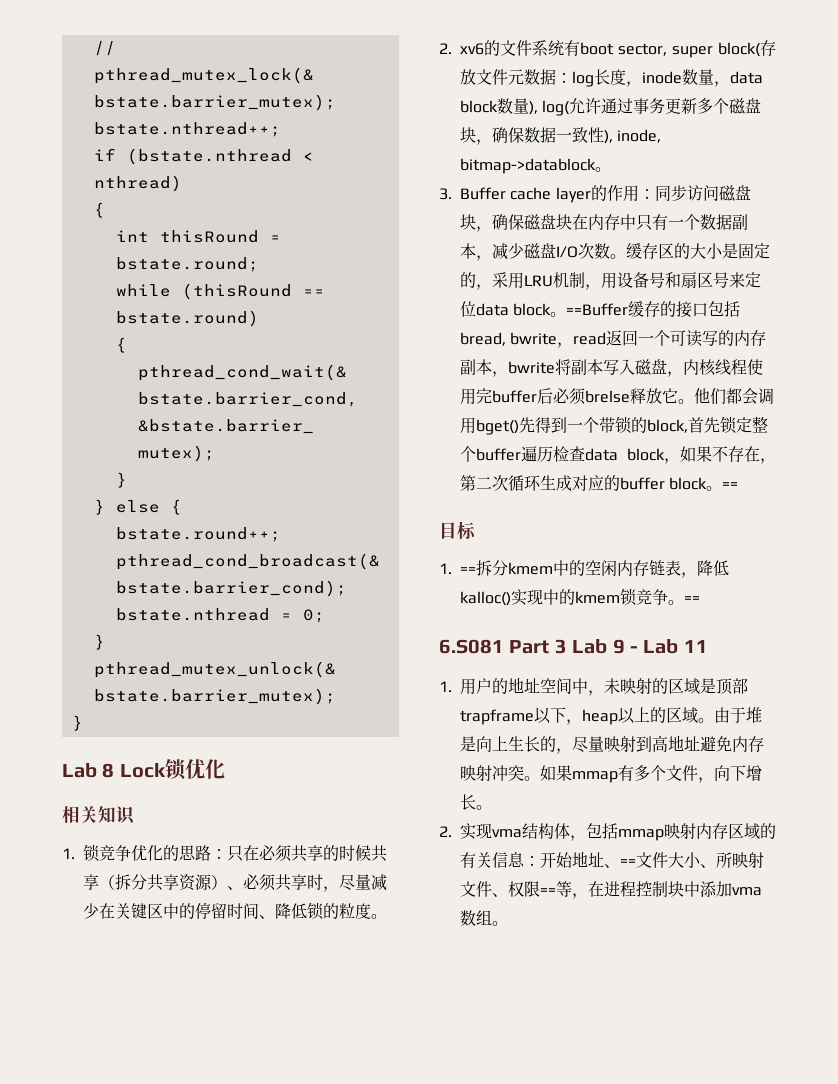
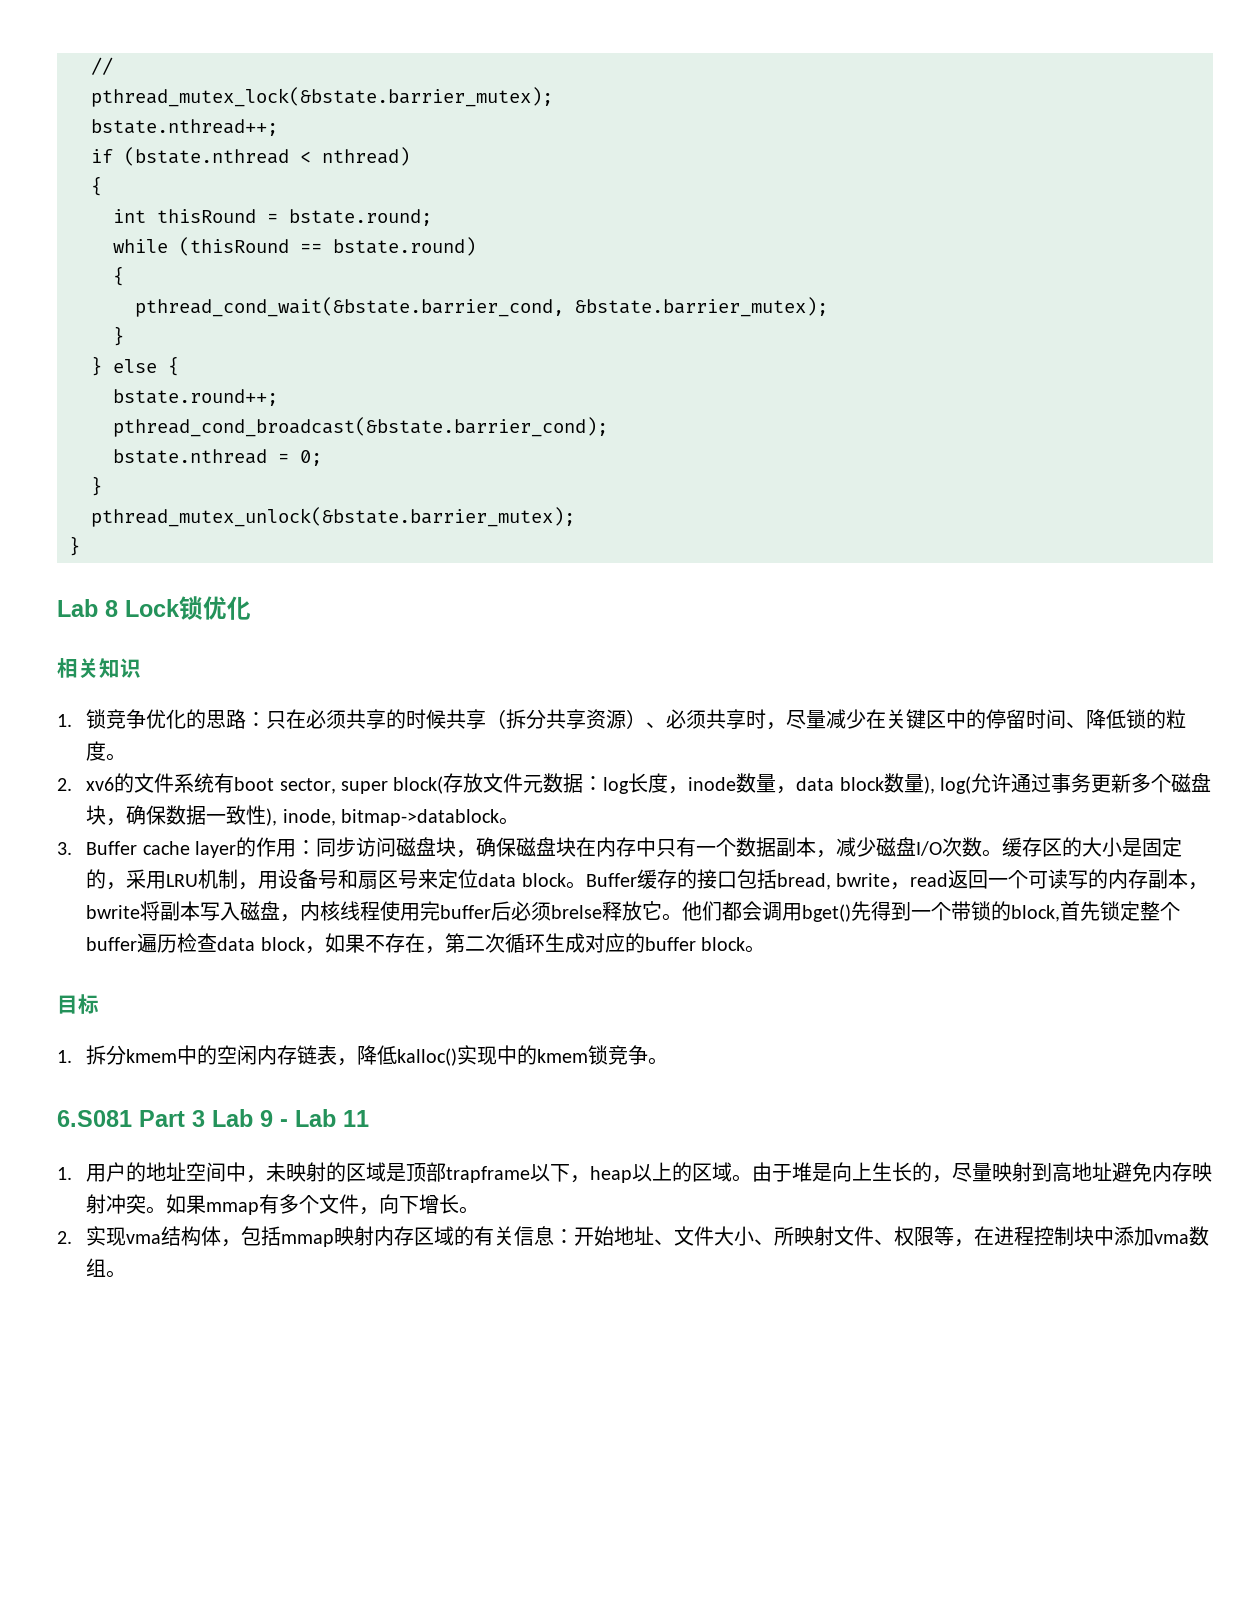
[566,303,629,316] ==Buffer -> [585,873,637,887] Buffer
[722,482,739,489] == -> (766, 949) none
[460,567,476,574] == -> (72, 1056) none
[684,596,700,603] == -> (669, 1061) none
[620,859,636,866] == -> (675, 1242) none
[540,888,556,895] == -> (935, 1236) none

